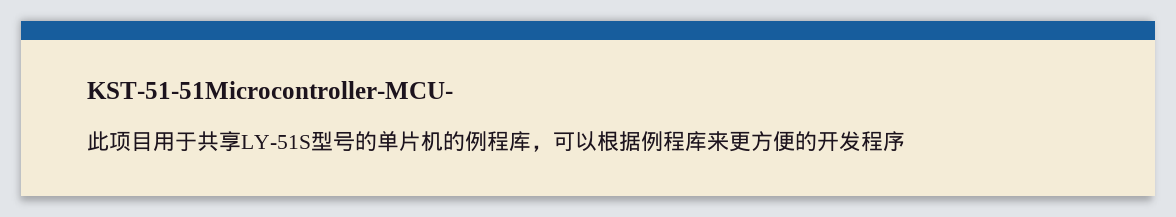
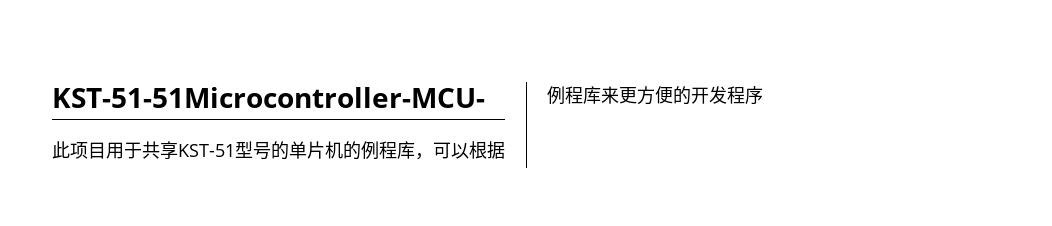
[241,135,311,149] LY-51S -> [178,144,235,157] KST-51

